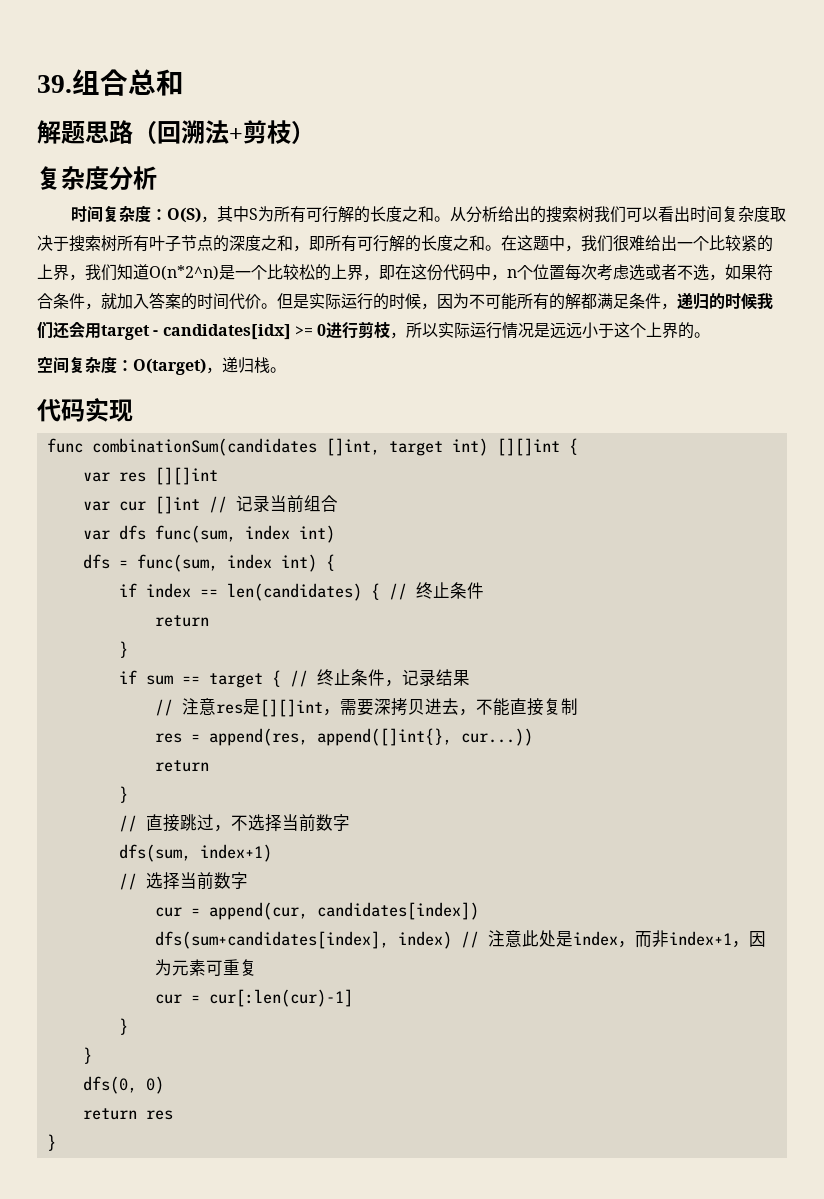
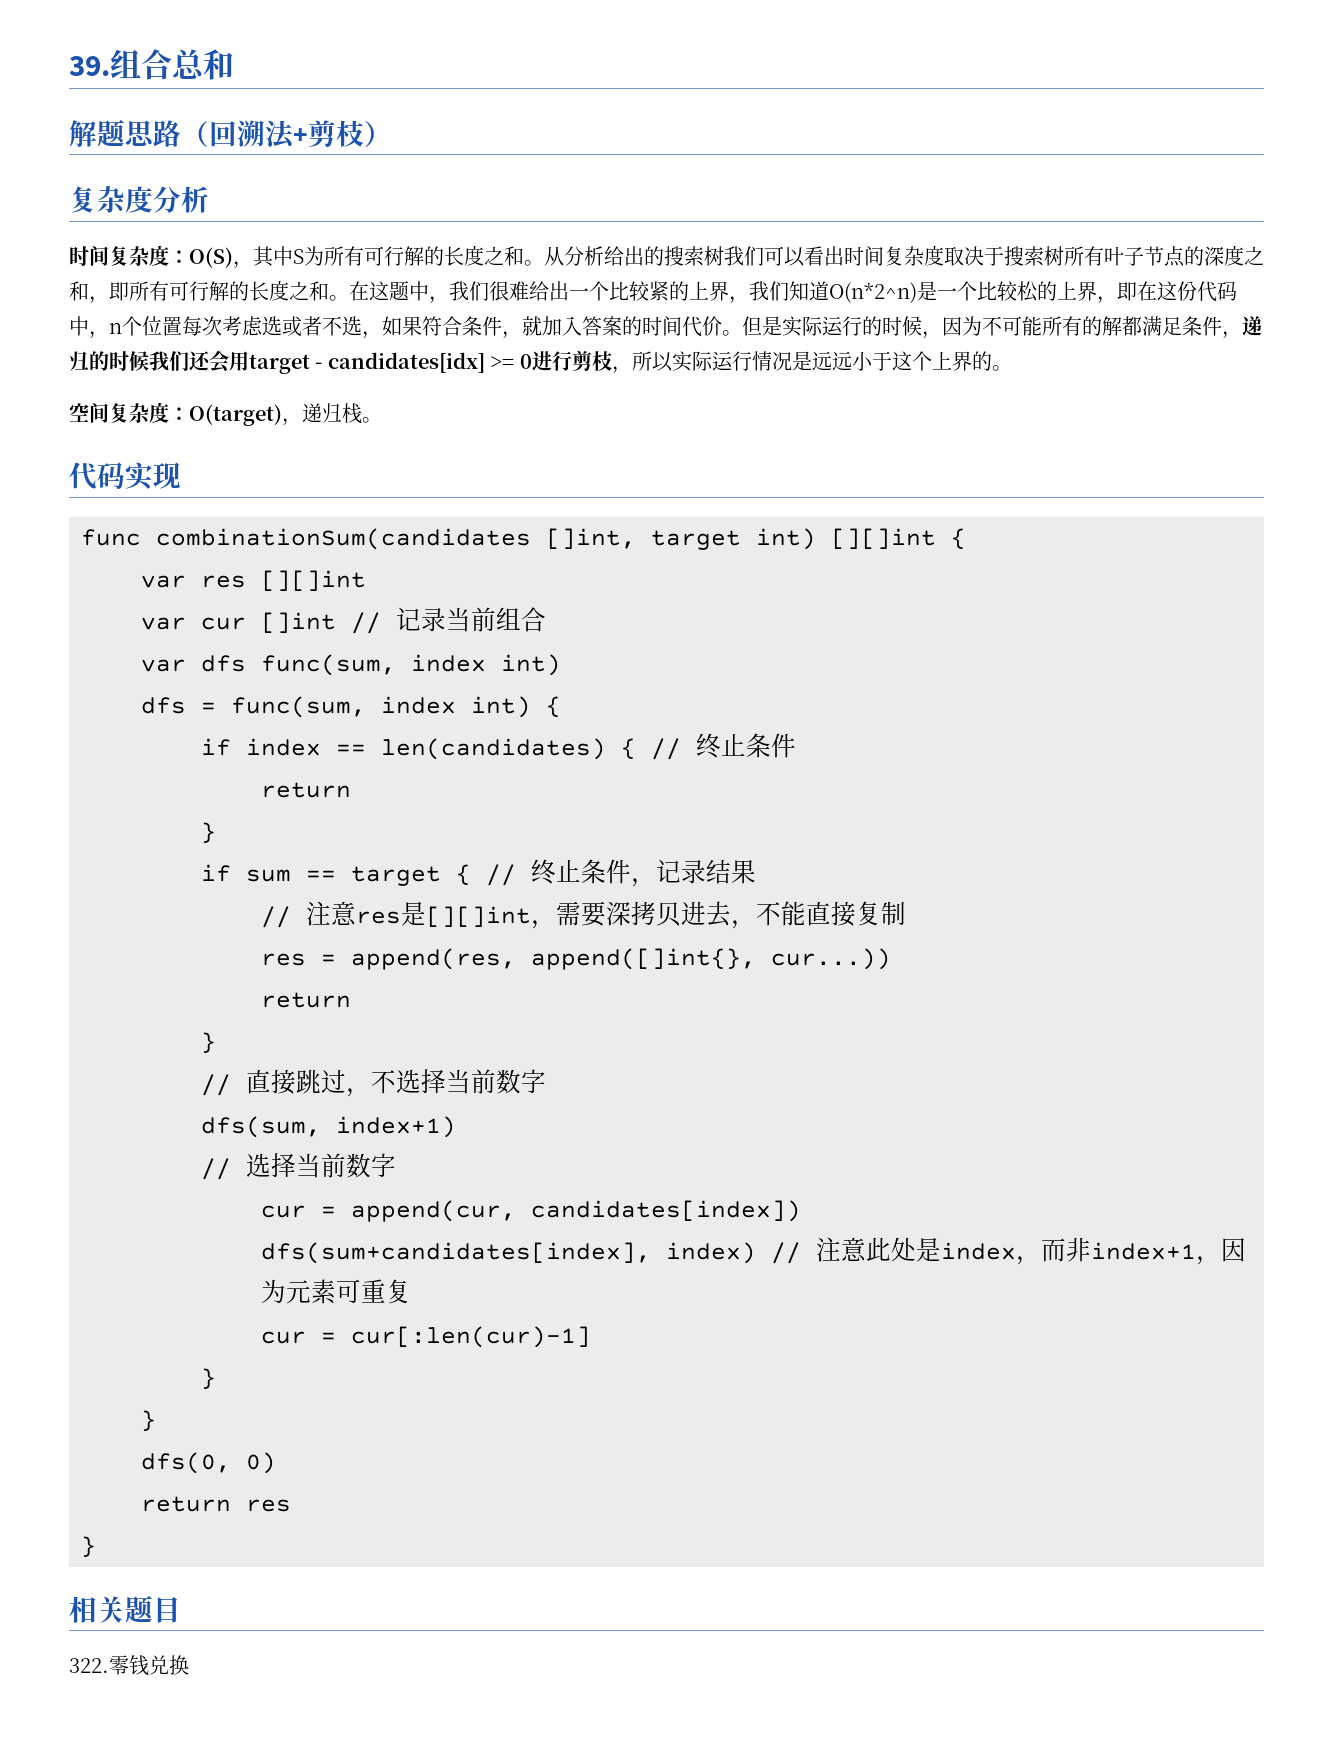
(56, 1142) none -> [69,1595,181,1623] [69,1655,189,1676] // 相关题目 // 322.零钱兑换

